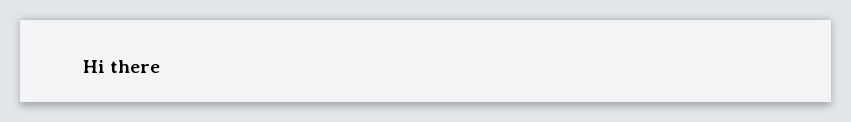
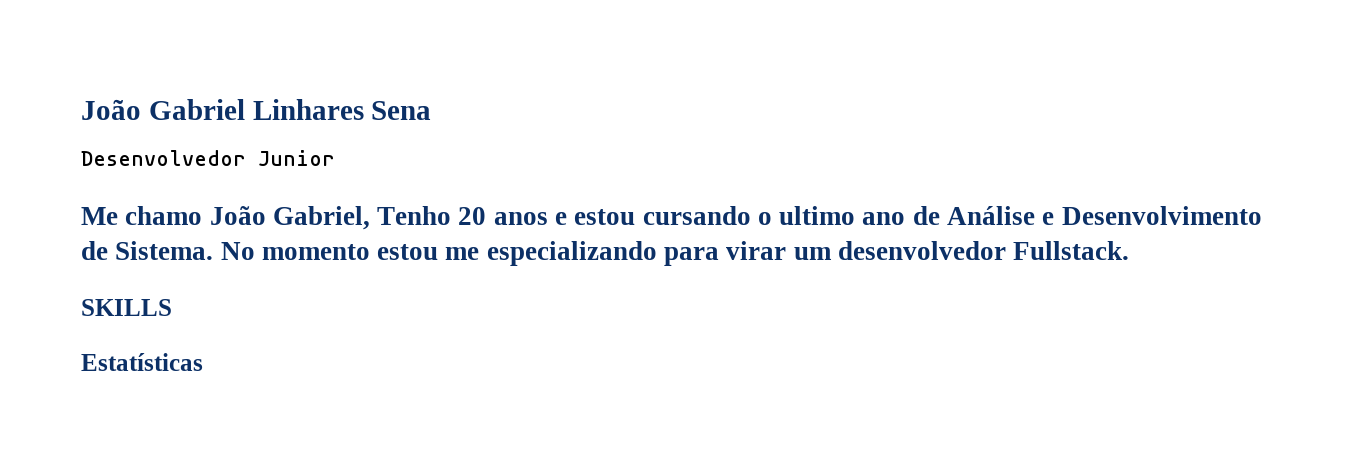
[83,60,161,73] Hi there -> [81,99,432,120] [81,150,335,166] [81,206,1262,230] [81,241,1130,266] [81,299,172,316] [81,353,203,371] João Gabriel Linhares Sena // Desenvolvedor Junior // Me chamo João Gabriel, Tenho 20 anos e estou cursando o ultimo ano de Análise e Desenvolvimento de Sistema. No momento estou me especializando para virar um desenvolvedor Fullstack. // SKILLS // Estatísticas

